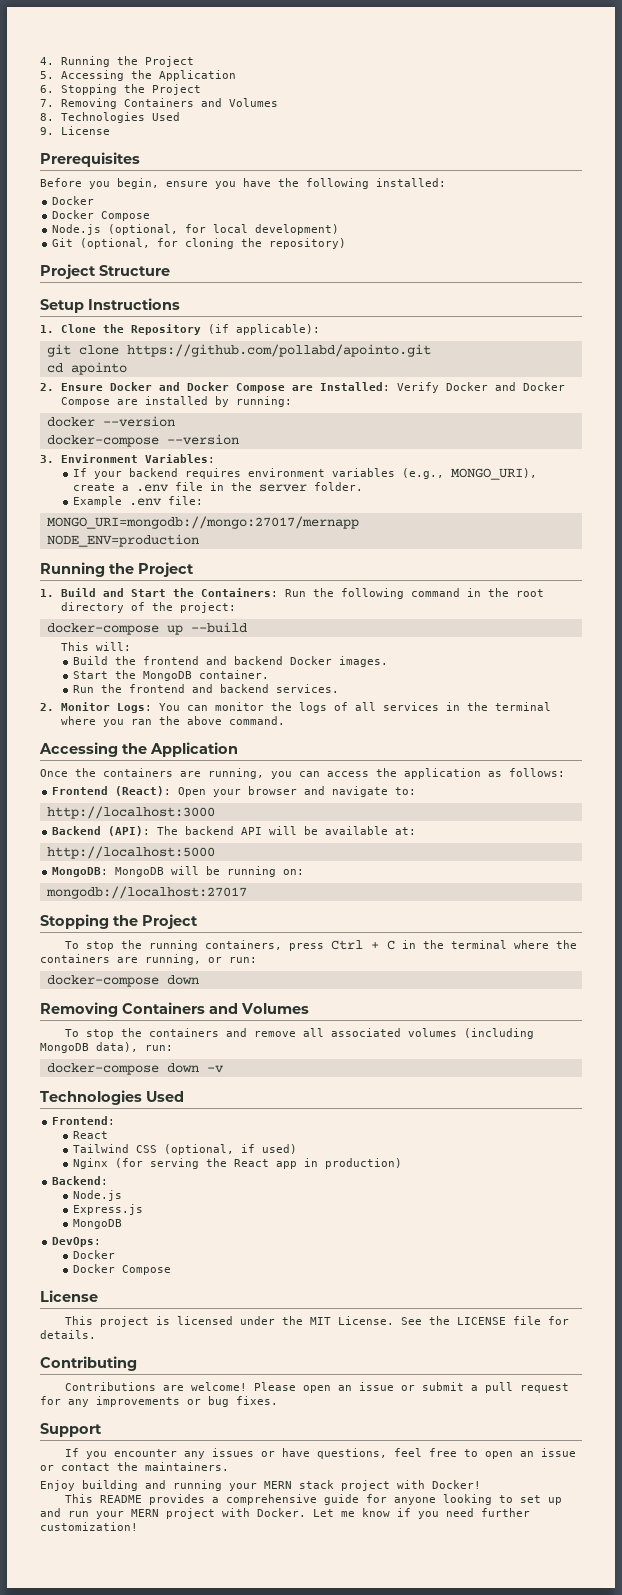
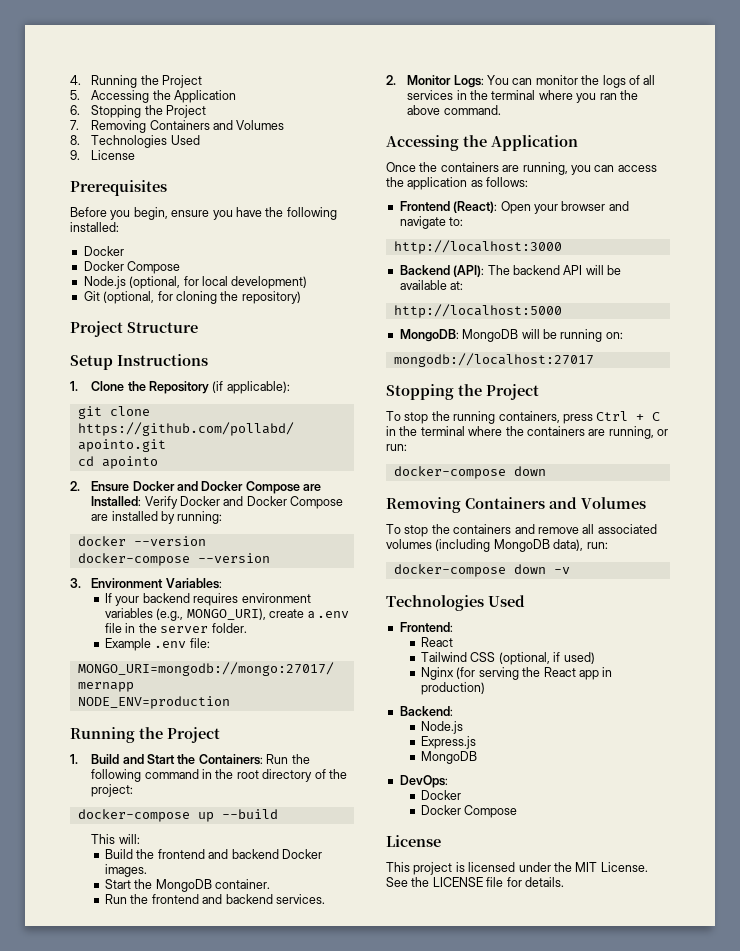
[40,1356,137,1371] [64,1382,569,1393] [40,1396,278,1407] [40,1423,102,1437] [64,1448,576,1459] [40,1462,229,1471] [40,1480,481,1491] [64,1494,562,1505] [40,1508,530,1519] [40,1522,138,1531] // Contributing // Contributions are welcome! Please open an issue or submit a pull request for any improvements or bug fixes. // Support // If you encounter any issues or have questions, feel free to open an issue or contact the maintainers. // Enjoy building and running your MERN stack project with Docker! // This README provides a comprehensive guide for anyone looking to set up and run your MERN project with Docker. Let me know if you need further customization! -> (564, 882) none

